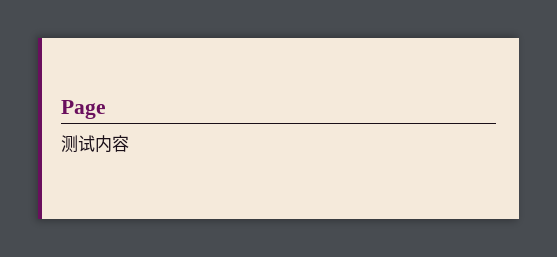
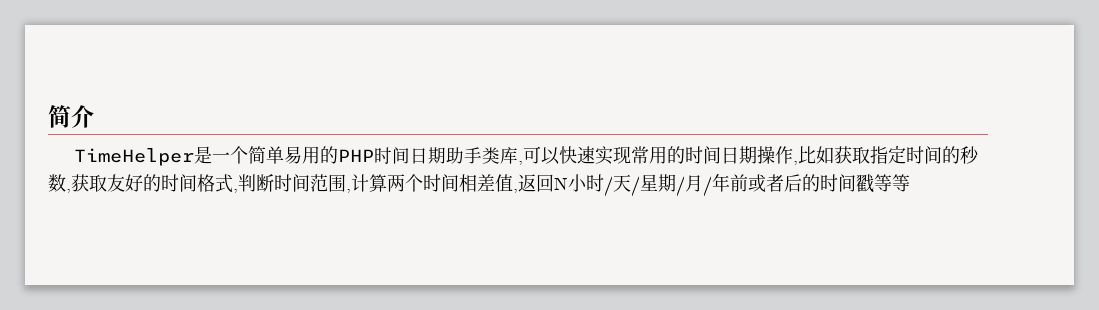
[61,100,106,119] [61,135,129,153] Page // 测试内容 -> [48,105,94,128] [73,145,979,166] [48,173,910,197] 简介 // TimeHelper是一个简单易用的PHP时间日期助手类库,可以快速实现常用的时间日期操作,比如获取指定时间的秒数,获取友好的时间格式,判断时间范围,计算两个时间相差值,返回N小时/天/星期/月/年前或者后的时间戳等等

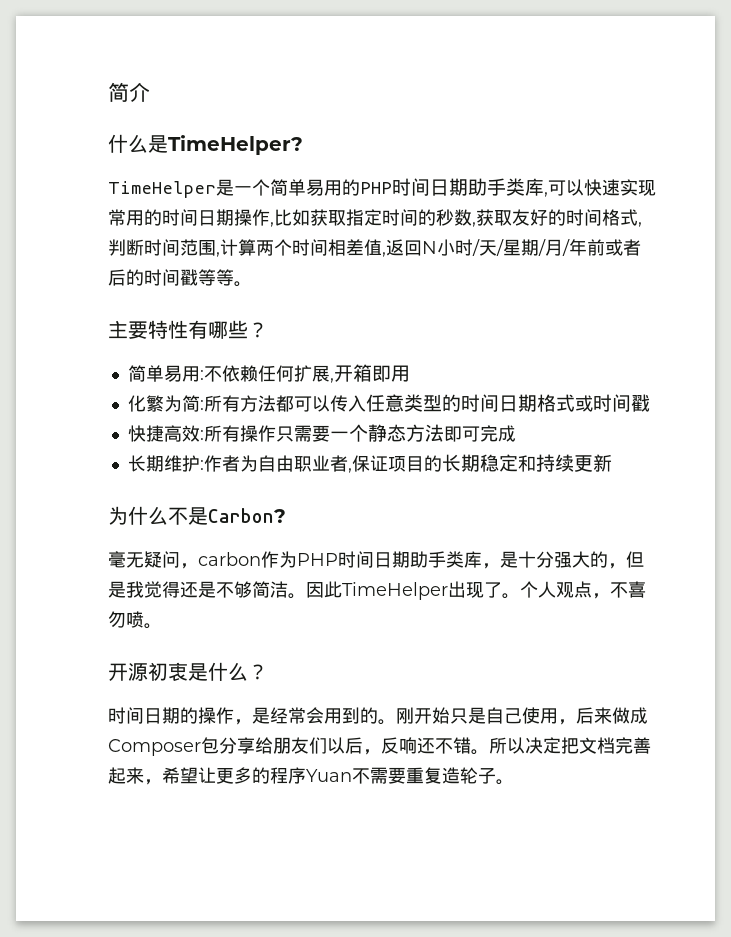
(94, 116) none -> [108,134,303,155] // 什么是TimeHelper?
(910, 183) none -> [234,281,252,287] [108,320,268,339] [127,364,410,383] [127,394,650,412] [127,424,516,442] [127,454,612,473] [108,506,286,525] [108,551,644,569] [108,581,646,600] [108,611,162,629] [108,662,268,681] [108,707,648,725] [108,737,651,756] [108,767,514,785] 。 // 主要特性有哪些？ // 简单易用:不依赖任何扩展,开箱即用 // 化繁为简:所有方法都可以传入任意类型的时间日期格式或时间戳 // 快捷高效:所有操作只需要一个静态方法即可完成 // 长期维护:作者为自由职业者,保证项目的长期稳定和持续更新 // 为什么不是Carbon? // 毫无疑问，carbon作为PHP时间日期助手类库，是十分强大的，但是我觉得还是不够简洁。因此TimeHelper出现了。个人观点，不喜勿喷。 // 开源初衷是什么？ // 时间日期的操作，是经常会用到的。刚开始只是自己使用，后来做成Composer包分享给朋友们以后，反响还不错。所以决定把文档完善起来，希望让更多的程序Yuan不需要重复造轮子。

